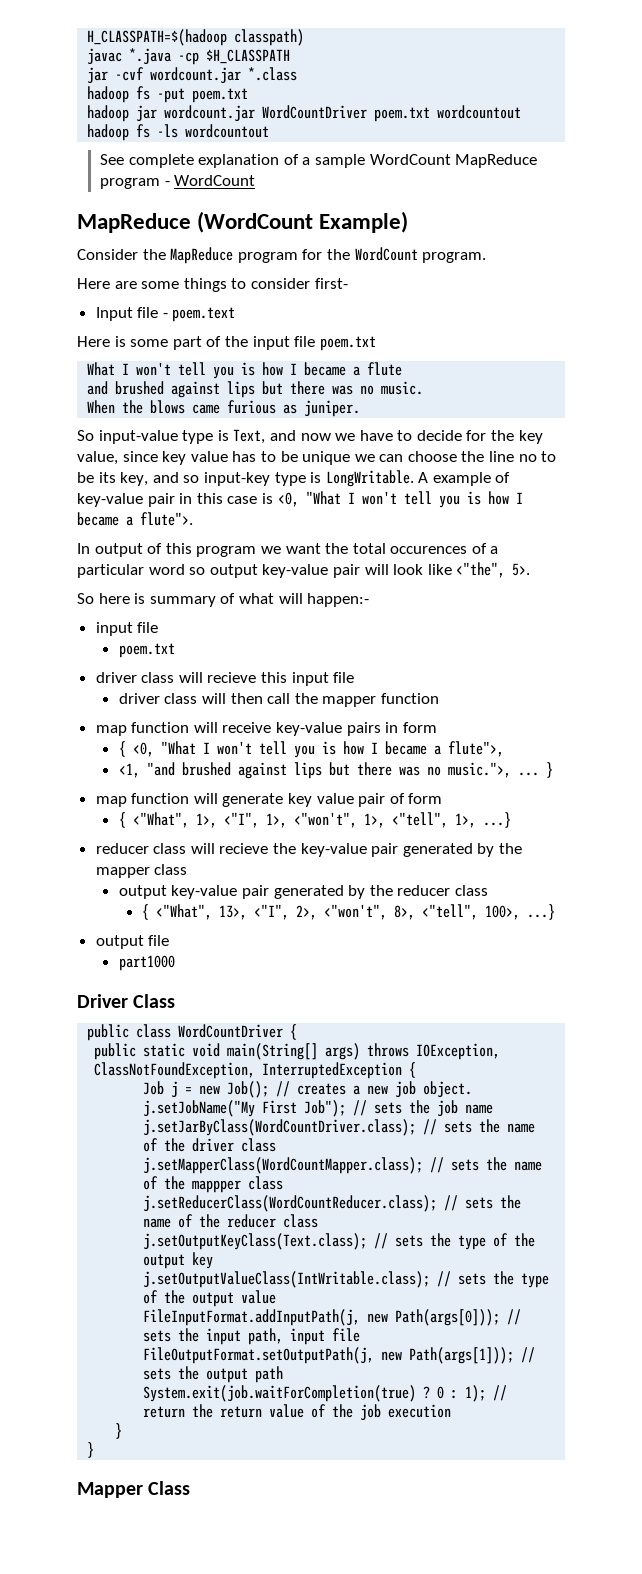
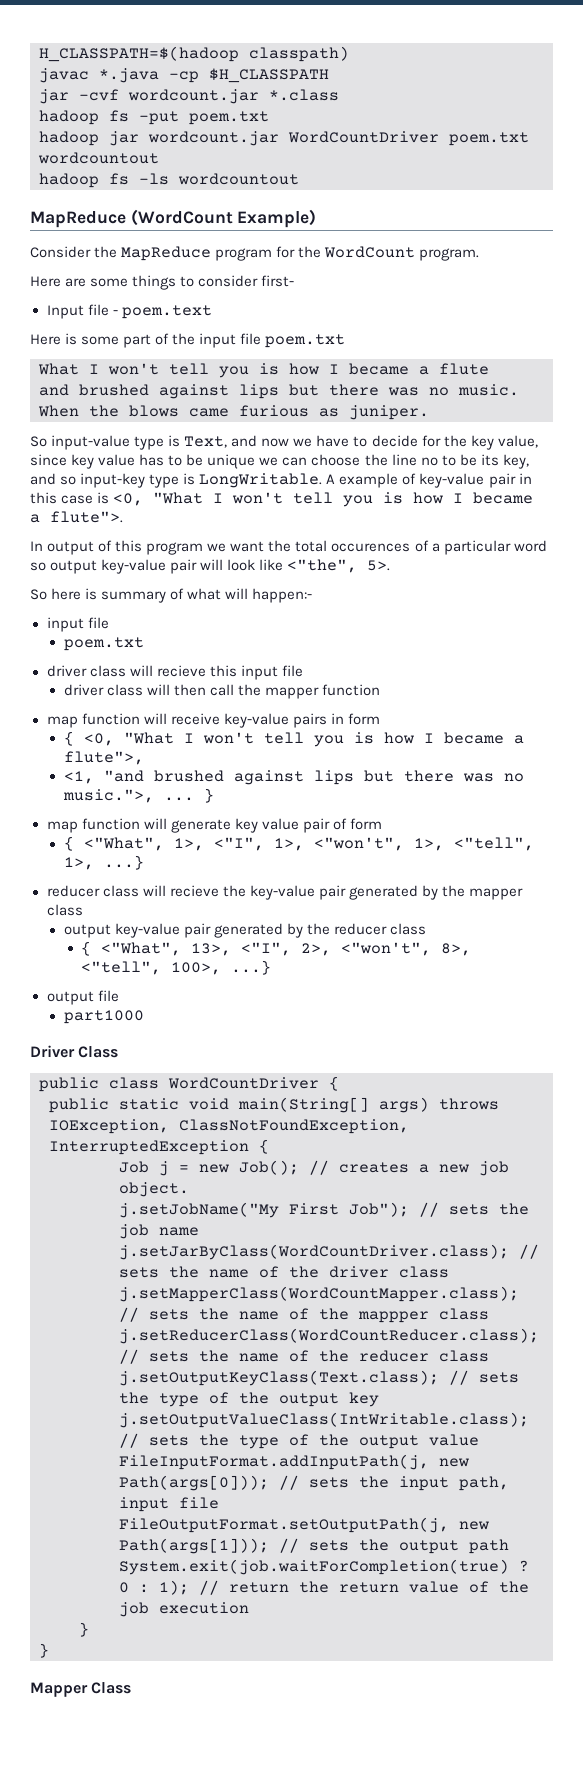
[100,154,538,168] [100,175,256,189] // See complete explanation of a sample WordCount MapReduce program - WordCount -> (299, 179) none

